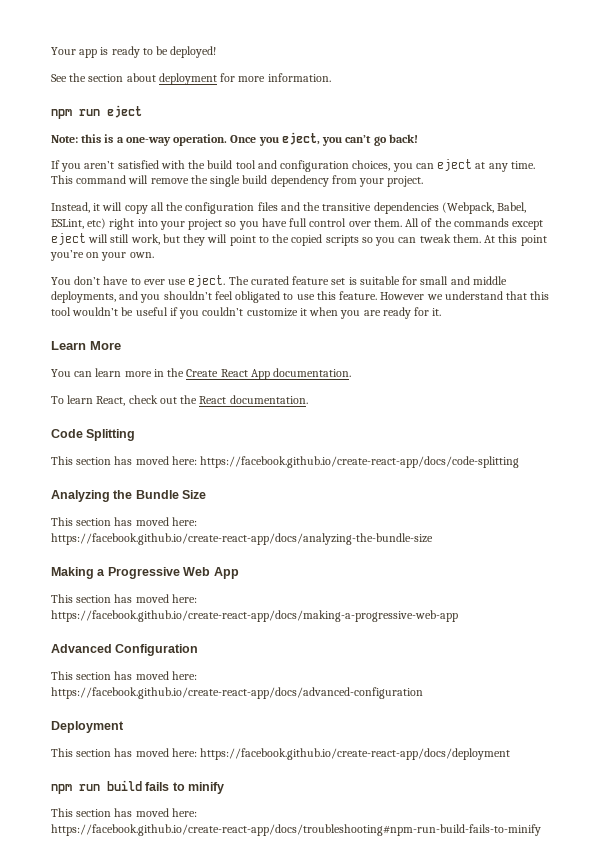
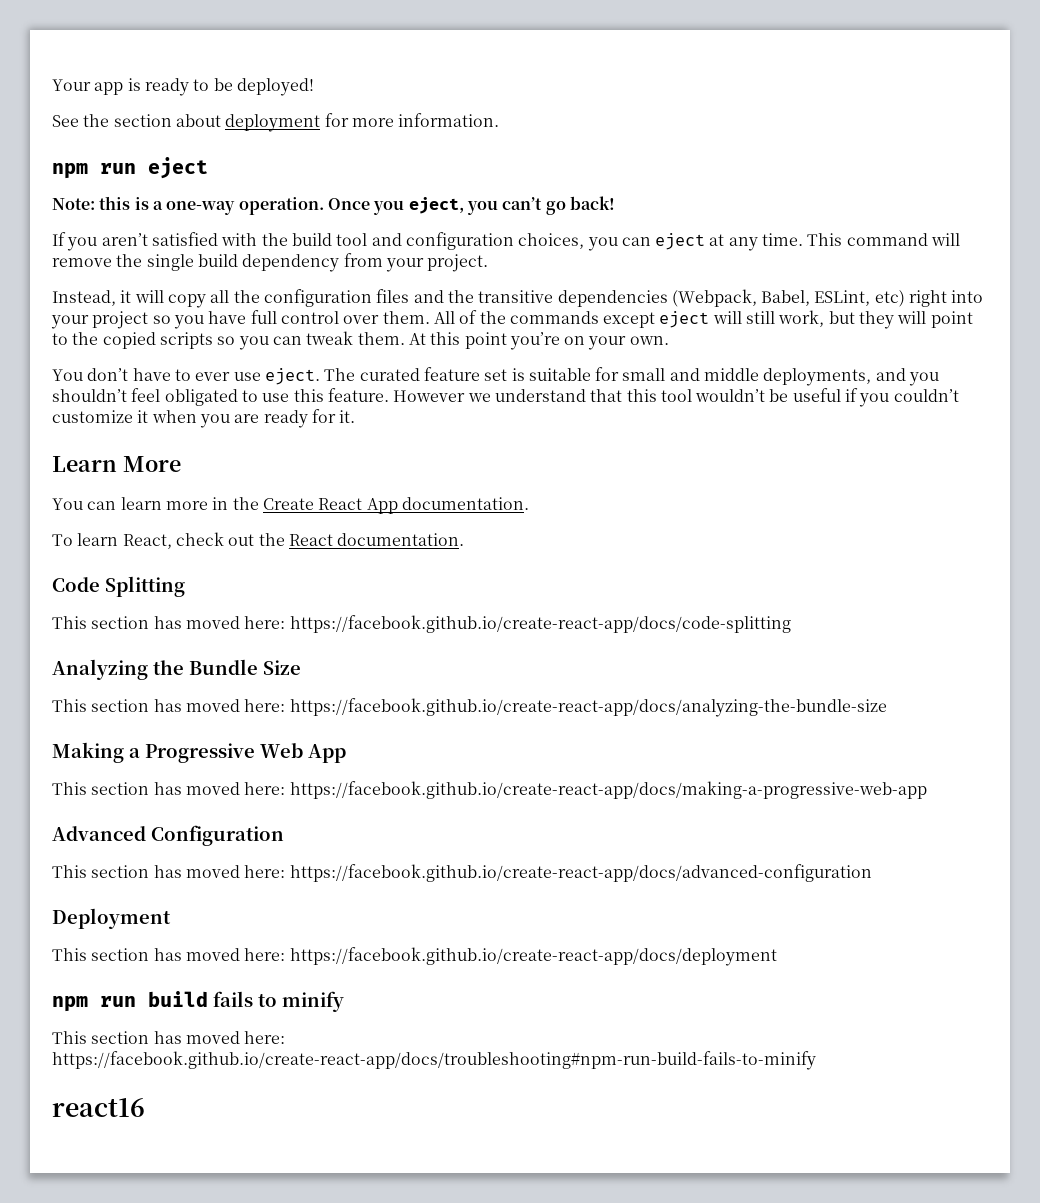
(541, 830) none -> [52,1098,145,1117] // react16

